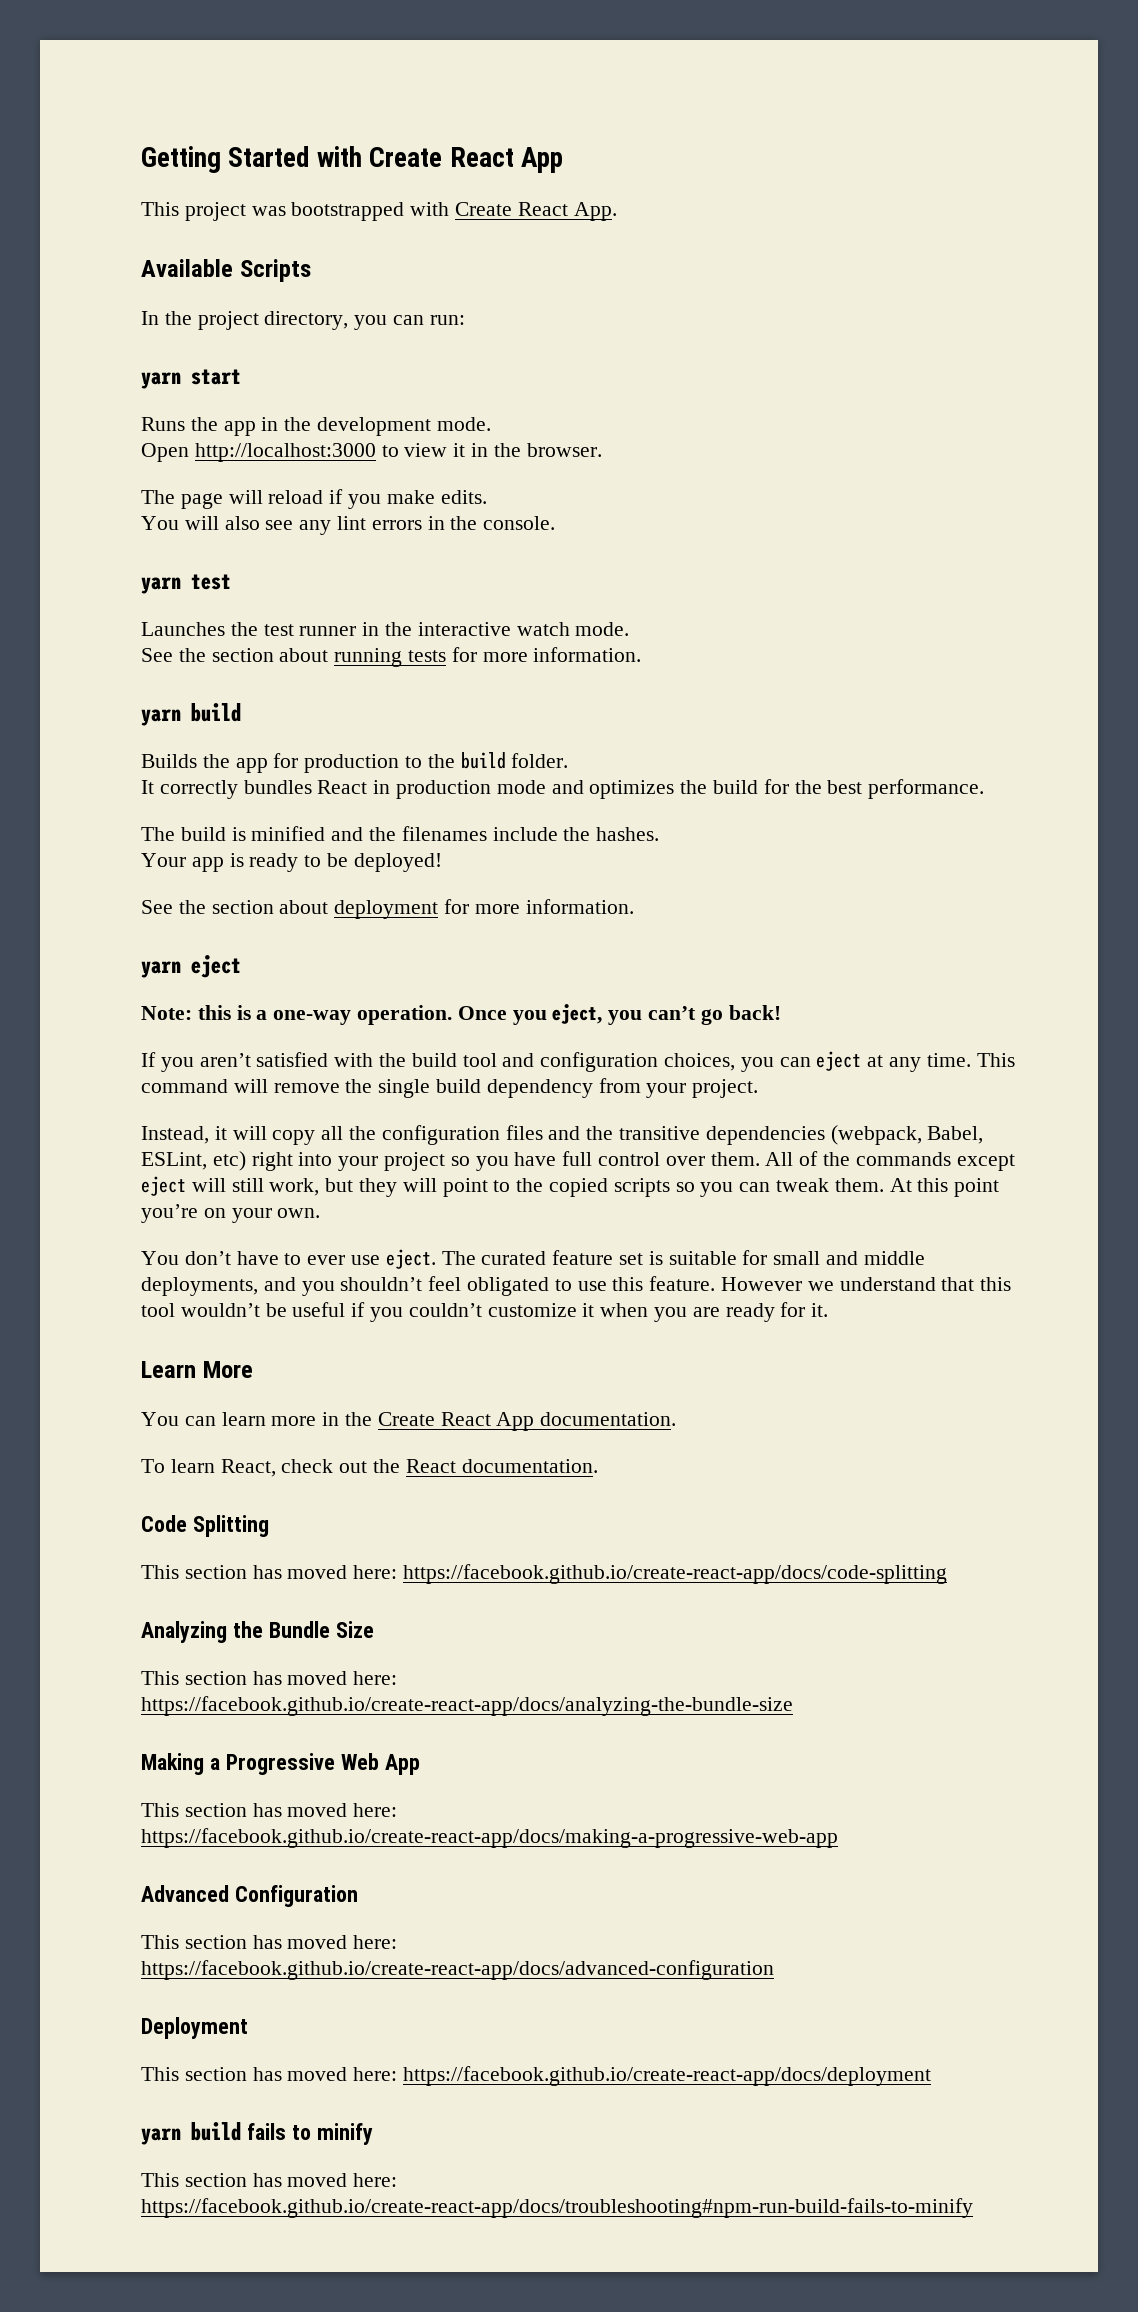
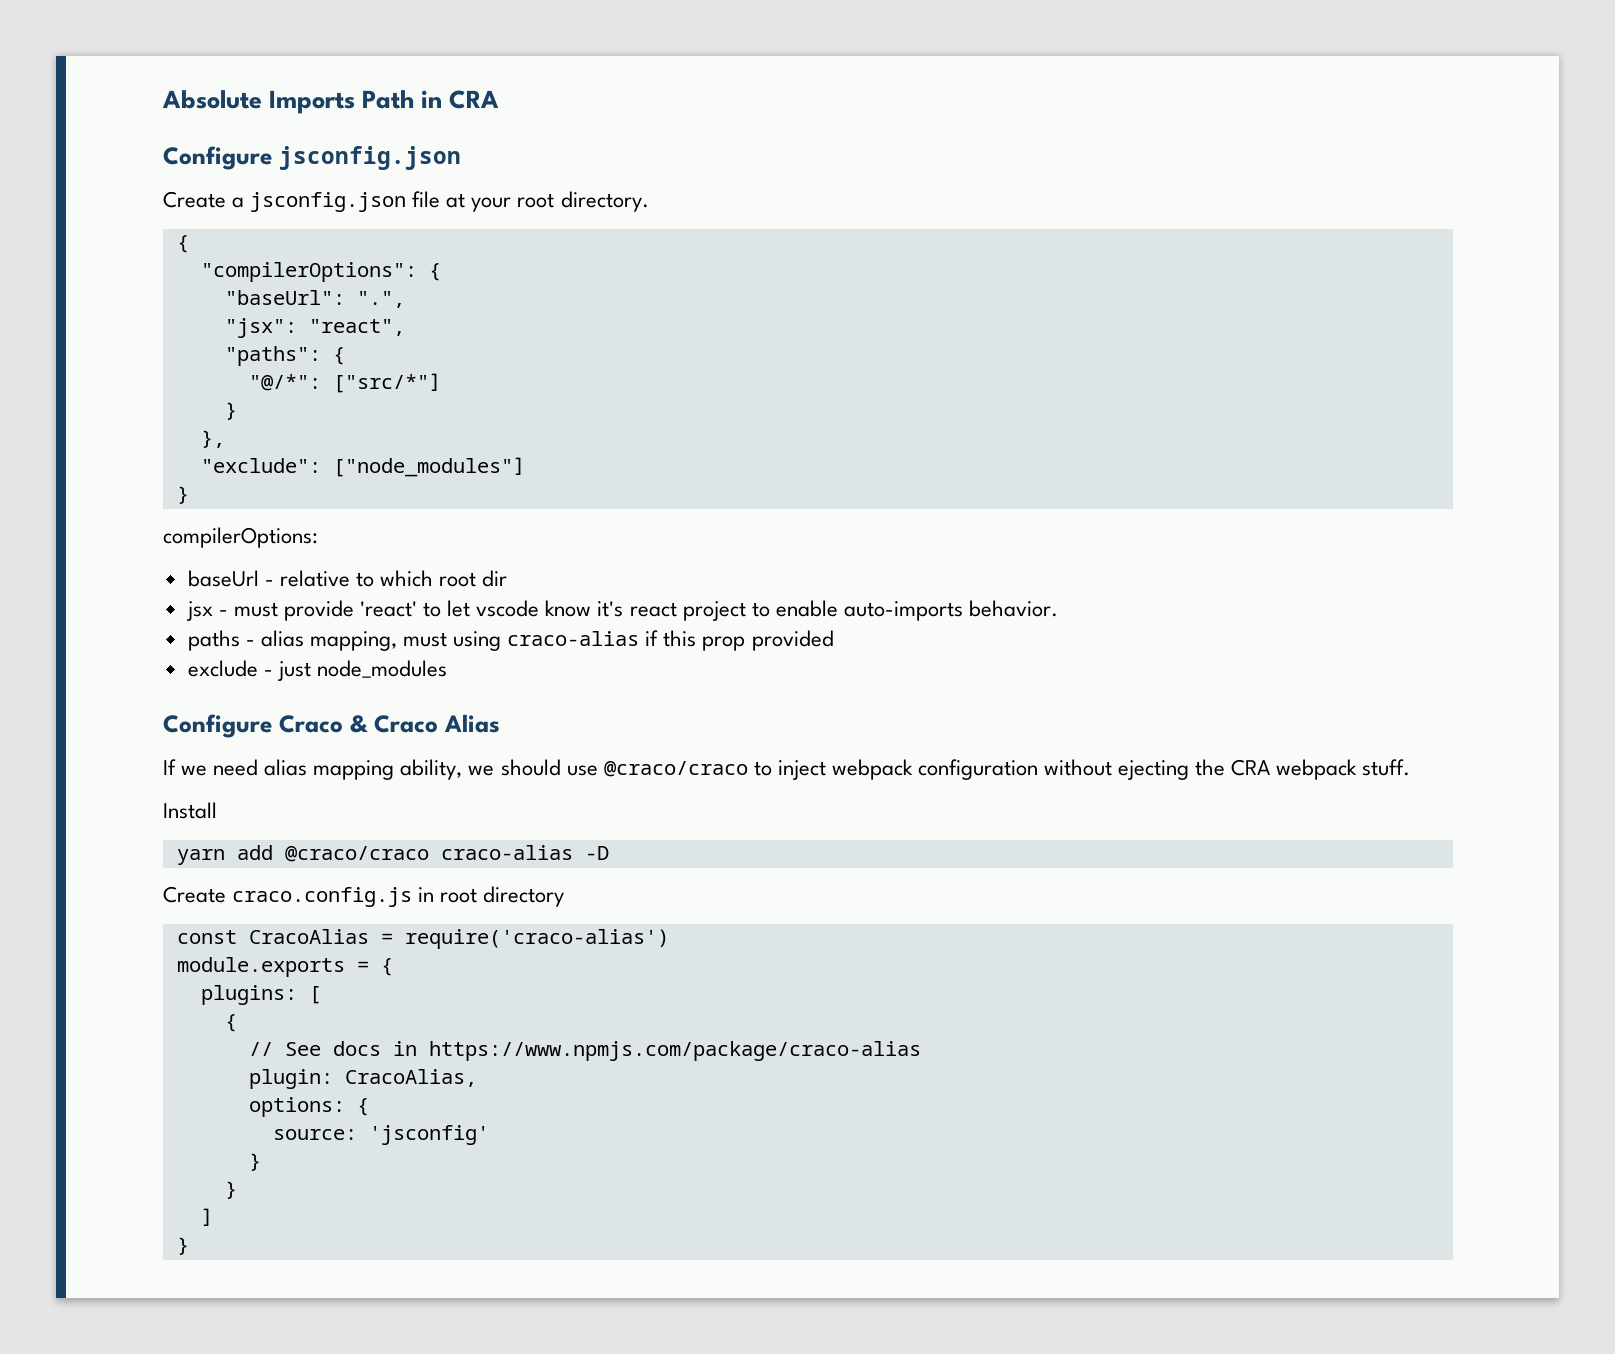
[141,146,564,173] [141,202,617,221] [141,259,311,282] [141,311,465,330] [141,369,241,389] [141,417,491,436] [141,443,602,462] [141,489,487,509] [141,516,556,535] [141,574,231,594] [141,622,630,636] [141,647,642,667] [141,703,241,726] [141,752,569,773] [141,779,985,799] [141,826,660,841] [141,853,442,872] [141,899,634,919] [141,955,241,978] [141,1004,781,1025] [141,1051,1015,1072] [141,1078,759,1098] [141,1125,984,1145] [141,1151,1015,1171] [141,1176,1000,1197] [141,1204,321,1223] [141,1249,925,1269] [141,1276,1012,1296] [141,1302,829,1322] [141,1361,253,1378] [141,1412,677,1431] [141,1459,598,1477] [141,1515,269,1537] [141,1564,948,1584] [141,1621,374,1643] [141,1671,398,1685] [141,1696,793,1716] [141,1753,420,1775] [141,1803,398,1817] [141,1828,838,1848] [141,1885,358,1907] [141,1935,398,1949] [141,1960,774,1980] [141,2017,248,2039] [141,2066,932,2086] [141,2122,373,2145] [141,2173,398,2187] [141,2198,973,2218] Getting Started with Create React App // This project was bootstrapped with Create React App. // Available Scripts // In the project directory, you can run: // yarn start // Runs the app in the development mode. // Open http://localhost:3000 to view it in the browser. // The page will reload if you make edits. // You will also see any lint errors in the console. // yarn test // Launches the test runner in the interactive watch mode. // See the section about running tests for more information. // yarn build // Builds the app for production to the build folder. // It correctly bundles React in production mode and optimizes the build for the best performance. // The build is minified and the filenames include the hashes. // Your app is ready to be deployed! // See the section about deployment for more information. // yarn eject // Note: this is a one-way operation. Once you eject, you can’t go back! // If you aren’t satisfied with the build tool and configuration choices, you can eject at any time. This command will remove the single build dependency from your project. // Instead, it will copy all the configuration files and the transitive dependencies (webpack, Babel, ESLint, etc) right into your project so you have full control over them. All of the commands except eject will still work, but they will point to the copied scripts so you can tweak them. At this point you’re on your own. // You don’t have to ever use eject. The curated feature set is suitable for small and middle deployments, and you shouldn’t feel obligated to use this feature. However we understand that this tool wouldn’t be useful if you couldn’t customize it when you are ready for it. // Learn More // You can learn more in the Create React App documentation. // To learn React, check out the React documentation. // Code Splitting // This section has moved here: https://facebook.github.io/create-react-app/docs/code-splitting // Analyzing the Bundle Size // This section has moved here: https://facebook.github.io/create-react-app/docs/analyzing-the-bundle-size // Making a Progressive Web App // This section has moved here: https://facebook.github.io/create-react-app/docs/making-a-progressive-web-app // Advanced Configuration // This section has moved here: https://facebook.github.io/create-react-app/docs/advanced-configuration // Deployment // This section has moved here: https://facebook.github.io/create-react-app/docs/deployment // yarn build fails to minify // This section has moved here: https://facebook.github.io/create-react-app/docs/troubleshooting#npm-run-build-fails-to-minify -> [162,90,500,114] [163,146,461,170] [163,191,649,212] [176,235,189,253] [200,262,441,282] [224,290,405,308] [224,318,405,338] [224,346,345,366] [248,373,441,393] [224,402,237,420] [200,430,225,448] [200,457,525,477] [176,486,189,504] [163,527,318,548] [187,570,508,587] [185,600,1058,621] [187,630,834,651] [187,660,447,681] [163,714,500,738] [163,759,1411,780] [163,802,217,819] [176,845,609,865] [163,886,565,907] [176,929,669,949] [176,957,393,977] [200,985,321,1005] [224,1014,237,1032] [248,1041,921,1061] [248,1069,477,1089] [248,1097,369,1117] [272,1125,489,1145] [248,1153,261,1171] [224,1181,237,1199] [200,1208,213,1226] [176,1237,189,1255] Absolute Imports Path in CRA // Configure jsconfig.json // Create a jsconfig.json file at your root directory. // { // "compilerOptions": { // "baseUrl": ".", // "jsx": "react", // "paths": { // "@/*": ["src/*"] // } // }, // "exclude": ["node_modules"] // } // compilerOptions: // baseUrl - relative to which root dir // jsx - must provide 'react' to let vscode know it's react project to enable auto-imports behavior. // paths - alias mapping, must using craco-alias if this prop provided // exclude - just node_modules // Configure Craco & Craco Alias // If we need alias mapping ability, we should use @craco/craco to inject webpack configuration without ejecting the CRA webpack stuff. // Install // yarn add @craco/craco craco-alias -D // Create craco.config.js in root directory // const CracoAlias = require('craco-alias') // module.exports = { // plugins: [ // { // // See docs in https://www.npmjs.com/package/craco-alias // plugin: CracoAlias, // options: { // source: 'jsconfig' // } // } // ] // }

